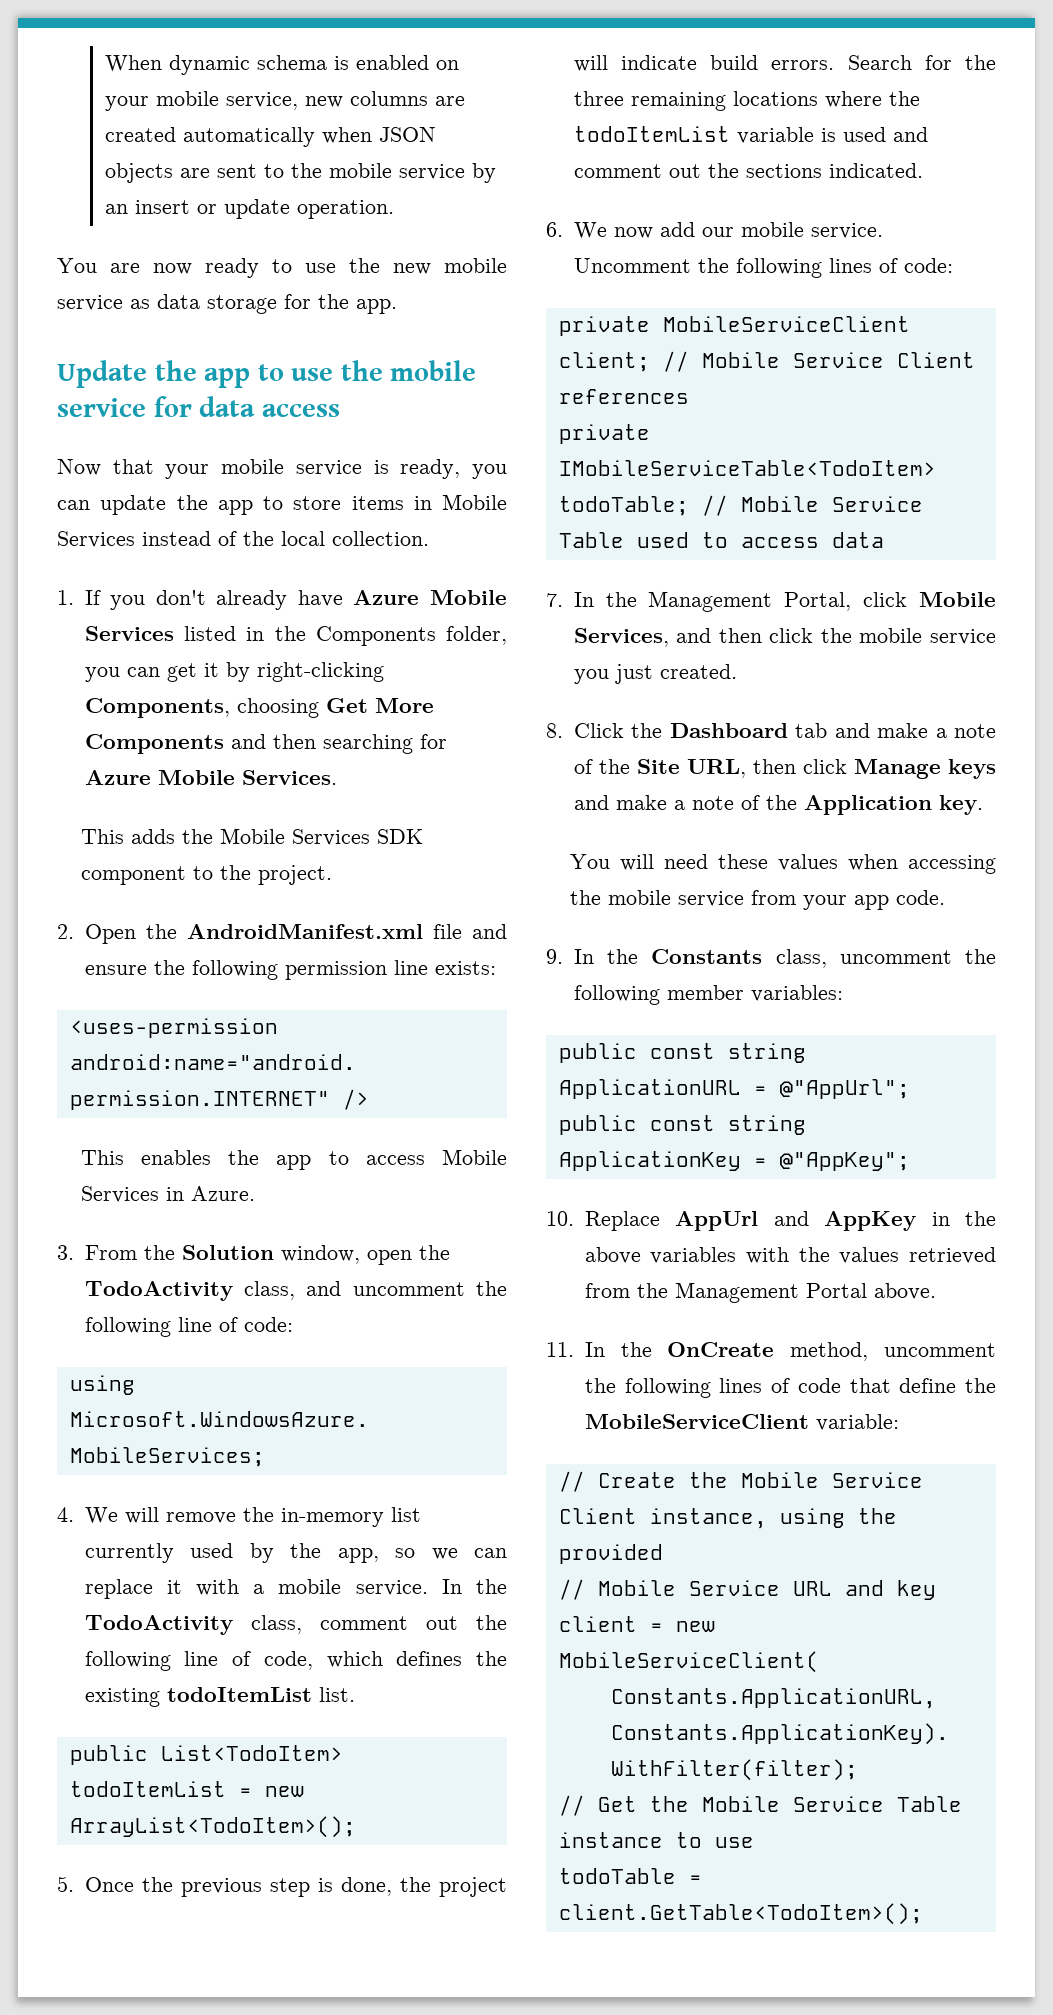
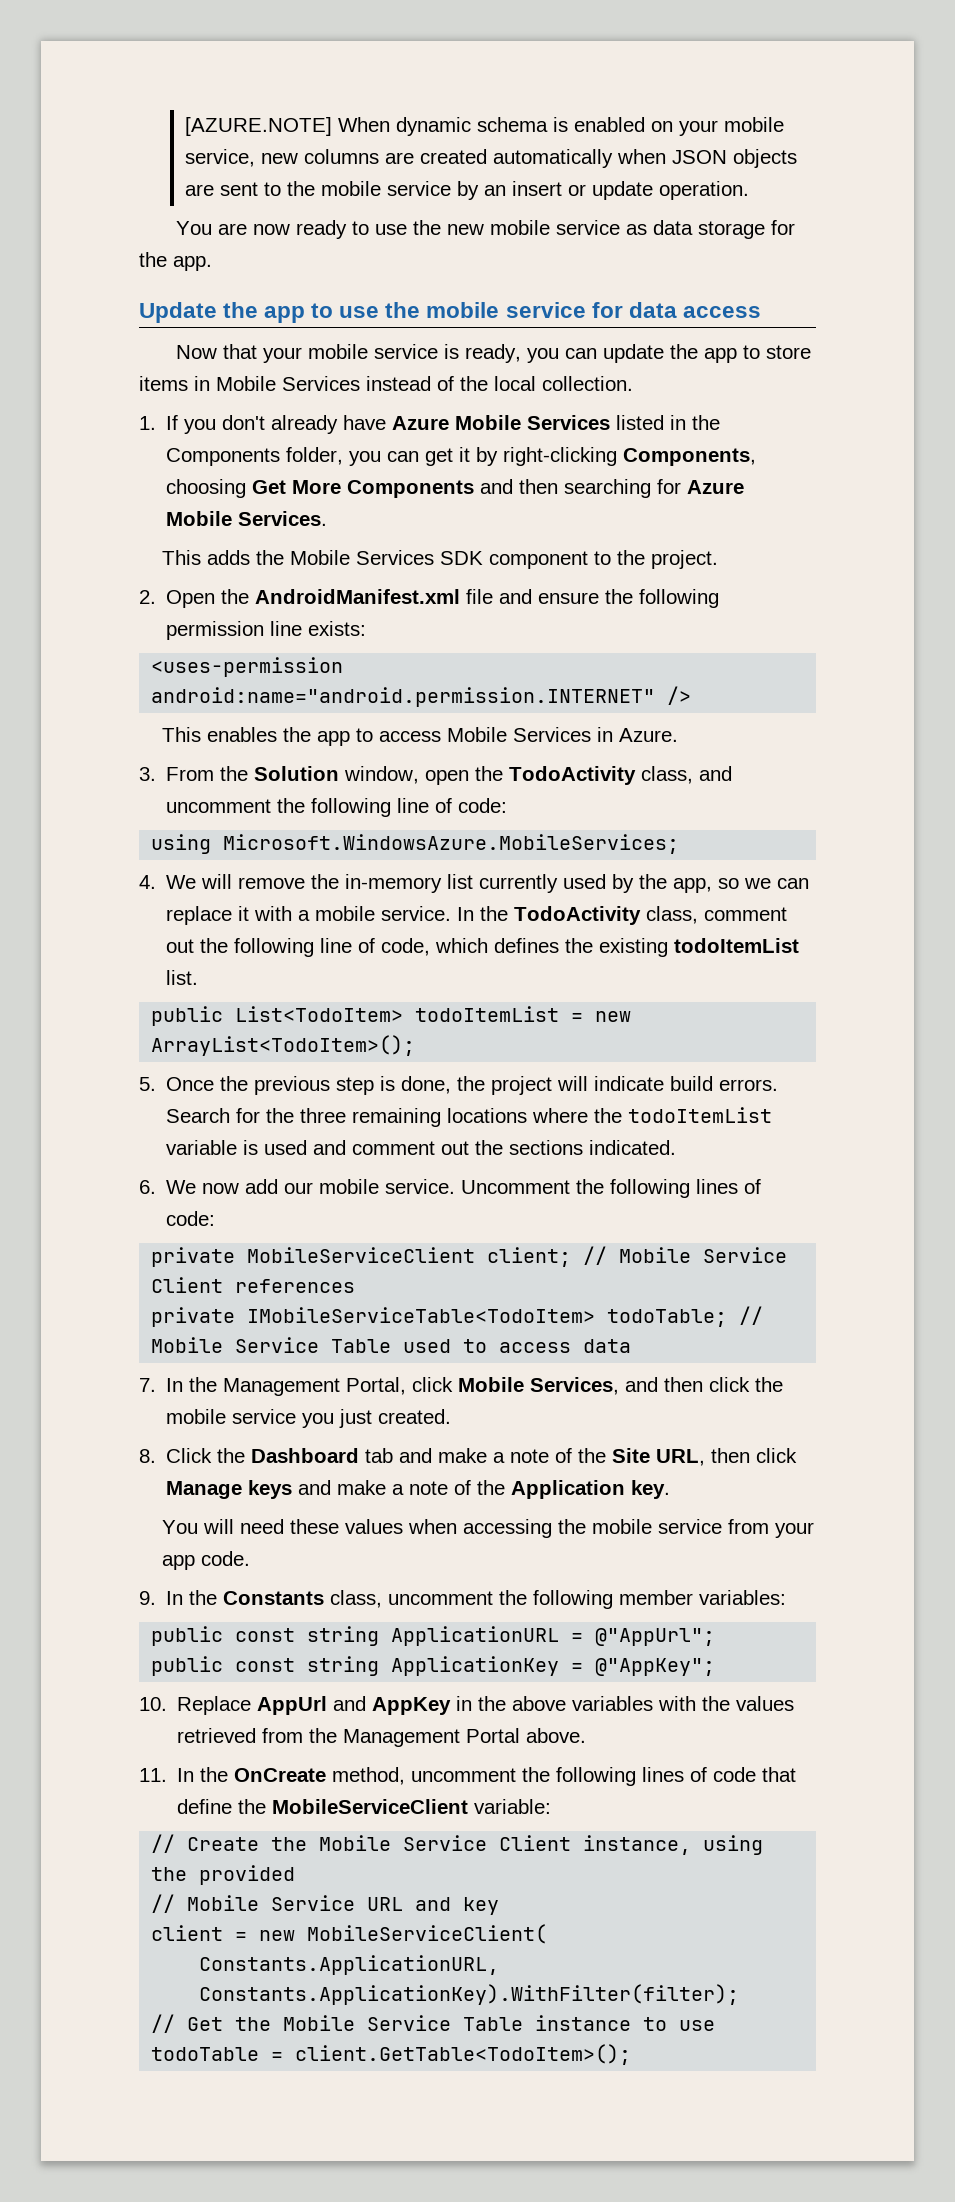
(104, 63) none -> [184,117,332,136] [AZURE.NOTE]

